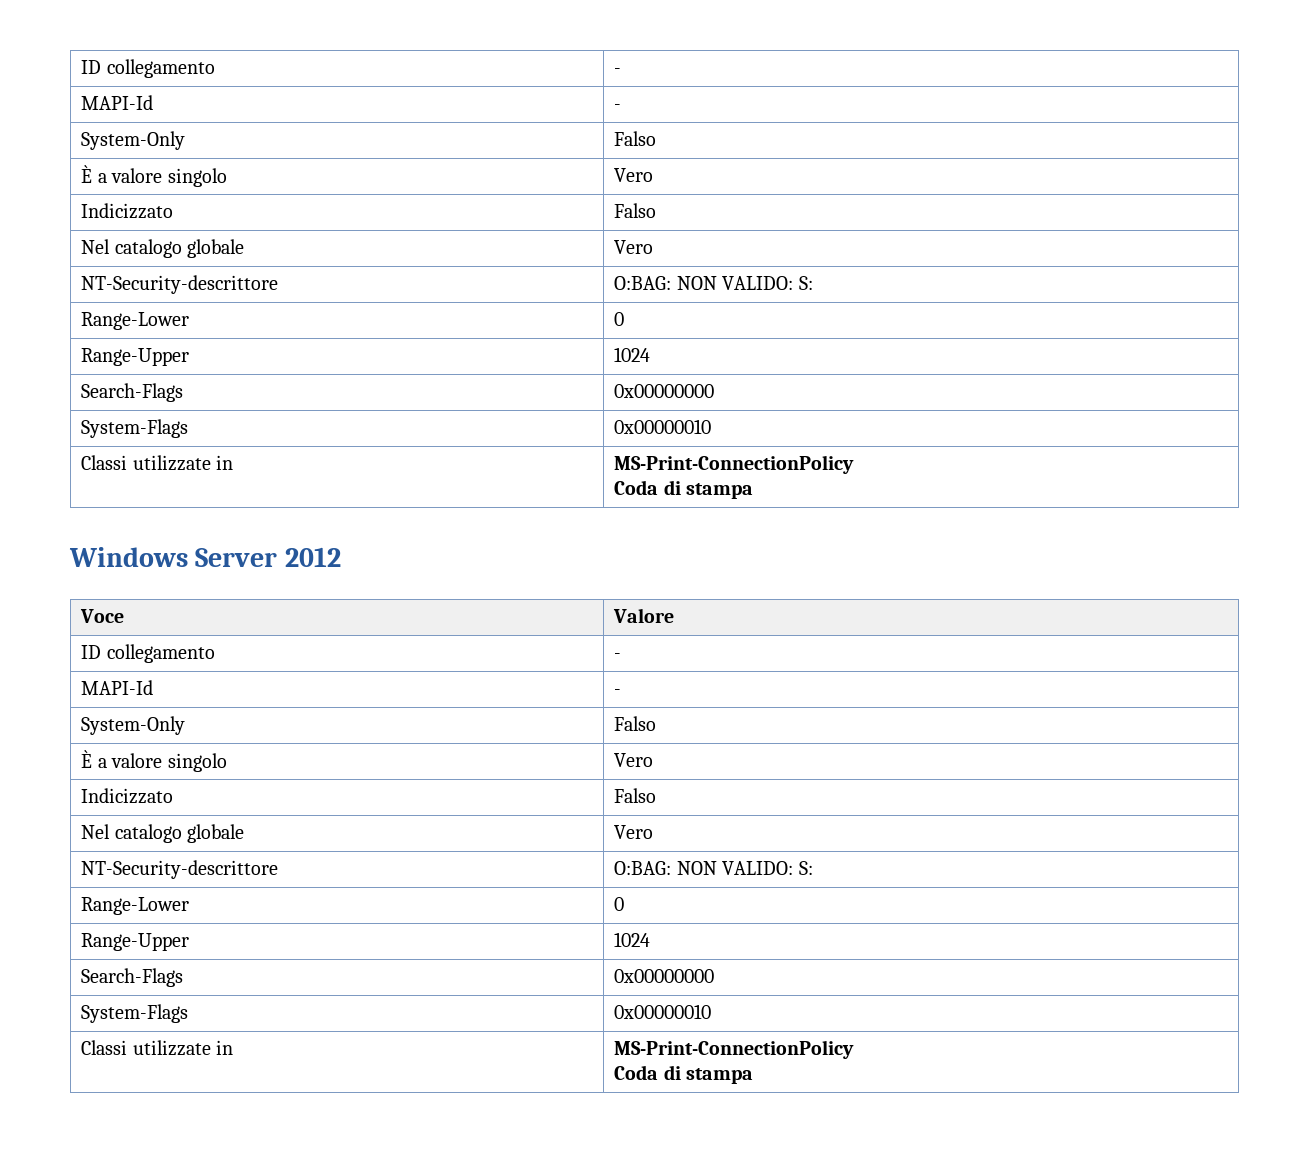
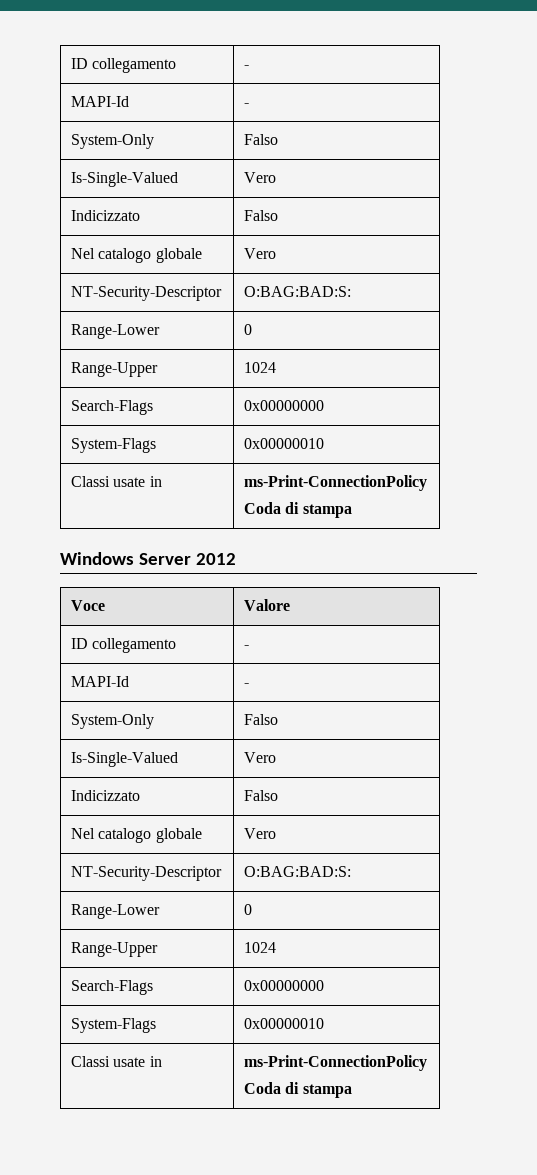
[81,59,215,78] [614,68,622,74] [81,95,154,110] [614,104,622,110] [81,131,186,150] [614,131,657,146] [81,165,227,187] [614,168,654,182] [81,203,174,219] [614,203,657,218] [81,239,245,258] [614,240,654,254] [81,275,279,294] [614,276,813,290] [81,312,190,330] [614,312,625,326] [81,348,190,366] [614,347,651,362] [81,383,184,402] [614,384,715,398] [81,419,189,438] [614,419,712,434] [81,455,234,471] [614,455,855,474] ID collegamento | - // MAPI-Id | - // System-Only | Falso // È a valore singolo | Vero // Indicizzato | Falso // Nel catalogo globale | Vero // NT-Security-descrittore | O:BAG: NON VALIDO: S: // Range-Lower | 0 // Range-Upper | 1024 // Search-Flags | 0x00000000 // System-Flags | 0x00000010 // Classi utilizzate in | MS-Print-ConnectionPolicy -> [71,58,177,73] [244,65,250,69] [71,96,130,107] [244,103,250,107] [71,134,155,149] [244,134,279,145] [71,172,179,187] [244,172,277,183] [71,210,141,221] [244,210,279,221] [71,248,202,263] [244,248,277,259] [71,286,223,301] [244,286,352,297] [71,324,161,339] [244,324,253,335] [71,362,159,377] [244,362,277,373] [71,400,154,415] [244,400,325,411] [71,438,157,453] [244,438,325,449] [71,476,162,487] [244,475,428,491] ID collegamento | - // MAPI-Id | - // System-Only | Falso // Is-Single-Valued | Vero // Indicizzato | Falso // Nel catalogo globale | Vero // NT-Security-Descriptor | O:BAG:BAD:S: // Range-Lower | 0 // Range-Upper | 1024 // Search-Flags | 0x00000000 // System-Flags | 0x00000010 // Classi usate in | ms-Print-ConnectionPolicy
[81,750,227,772] [614,753,654,767] [81,788,174,804] [614,788,657,803] [81,824,245,843] [614,825,654,839] [81,860,279,879] [614,861,813,875] [81,897,190,915] [614,897,625,911] [81,933,190,951] [614,932,651,947] [81,968,184,987] [614,969,715,983] [81,1004,189,1023] [614,1004,712,1019] [81,1040,234,1056] [614,1040,855,1059] È a valore singolo | Vero // Indicizzato | Falso // Nel catalogo globale | Vero // NT-Security-descrittore | O:BAG: NON VALIDO: S: // Range-Lower | 0 // Range-Upper | 1024 // Search-Flags | 0x00000000 // System-Flags | 0x00000010 // Classi utilizzate in | MS-Print-ConnectionPolicy -> [71,752,179,767] [244,752,277,763] [71,790,141,801] [244,790,279,801] [71,828,202,843] [244,828,277,839] [71,866,223,881] [244,866,352,877] [71,904,161,919] [244,904,253,915] [71,942,159,957] [244,942,277,953] [71,980,154,995] [244,980,325,991] [71,1018,157,1033] [244,1018,325,1029] [71,1056,162,1067] [244,1055,428,1071] Is-Single-Valued | Vero // Indicizzato | Falso // Nel catalogo globale | Vero // NT-Security-Descriptor | O:BAG:BAD:S: // Range-Lower | 0 // Range-Upper | 1024 // Search-Flags | 0x00000000 // System-Flags | 0x00000010 // Classi usate in | ms-Print-ConnectionPolicy

